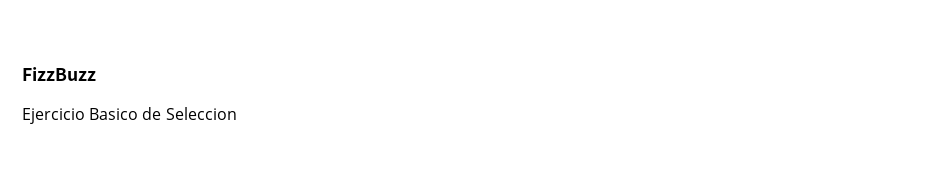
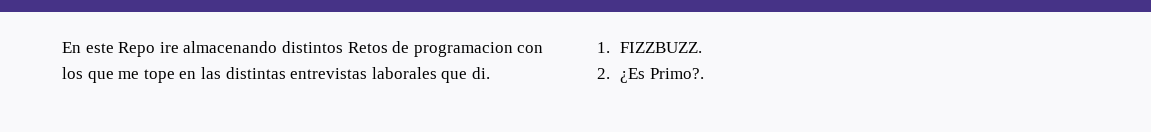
[22,67,96,81] [22,107,237,124] FizzBuzz // Ejercicio Basico de Seleccion -> [62,41,544,57] [62,67,490,83] [597,42,703,53] [597,68,704,83] En este Repo ire almacenando distintos Retos de programacion con los que me tope en las distintas entrevistas laborales que di. // 1. FIZZBUZZ. // 2. ¿Es Primo?.

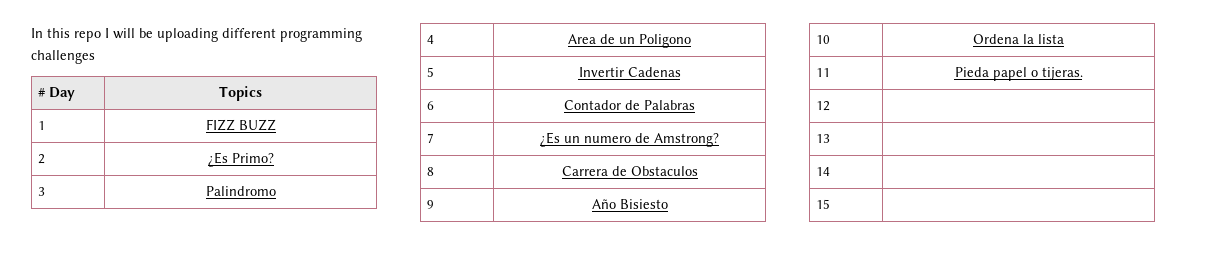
[62,41,544,57] [62,67,490,83] [597,42,703,53] [597,68,704,83] En este Repo ire almacenando distintos Retos de programacion con los que me tope en las distintas entrevistas laborales que di. // 1. FIZZBUZZ. // 2. ¿Es Primo?. -> [31,28,362,42] [31,50,95,64] [38,87,76,101] [219,86,262,101] [38,121,46,130] [205,119,276,131] [38,154,46,164] [207,152,274,167] [38,187,46,196] [205,186,276,196] [427,35,435,44] [568,34,691,48] [427,67,435,77] [578,67,681,77] [427,101,435,110] [564,100,695,110] [427,133,435,143] [540,132,719,147] [427,167,435,176] [561,166,698,176] [427,200,435,209] [591,199,668,209] [816,35,831,44] [973,34,1064,44] [816,68,831,77] [954,67,1083,81] [816,101,831,111] [816,134,831,143] [816,167,831,176] [816,199,831,209] In this repo I will be uploading different programming challenges // # Day | Topics // 1 | FIZZ BUZZ // 2 | ¿Es Primo? // 3 | Palindromo // 4 | Area de un Poligono // 5 | Invertir Cadenas // 6 | Contador de Palabras // 7 | ¿Es un numero de Amstrong? // 8 | Carrera de Obstaculos // 9 | Año Bisiesto // 10 | Ordena la lista // 11 | Pieda papel o tijeras. // 12 | // 13 | // 14 | // 15 |

